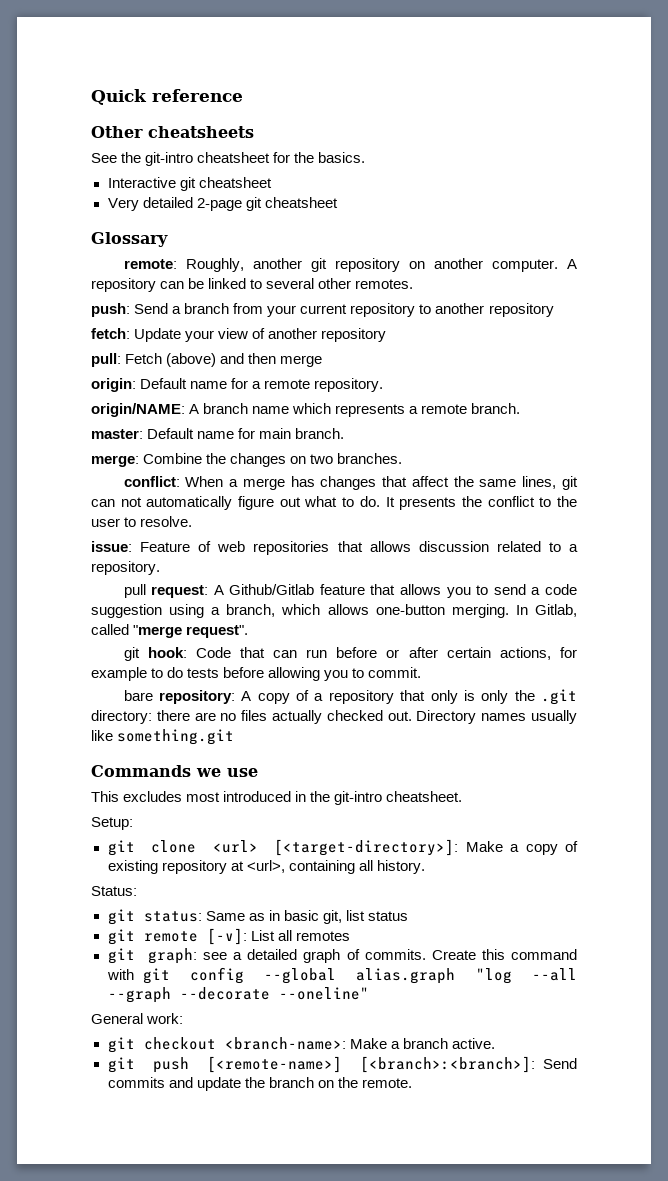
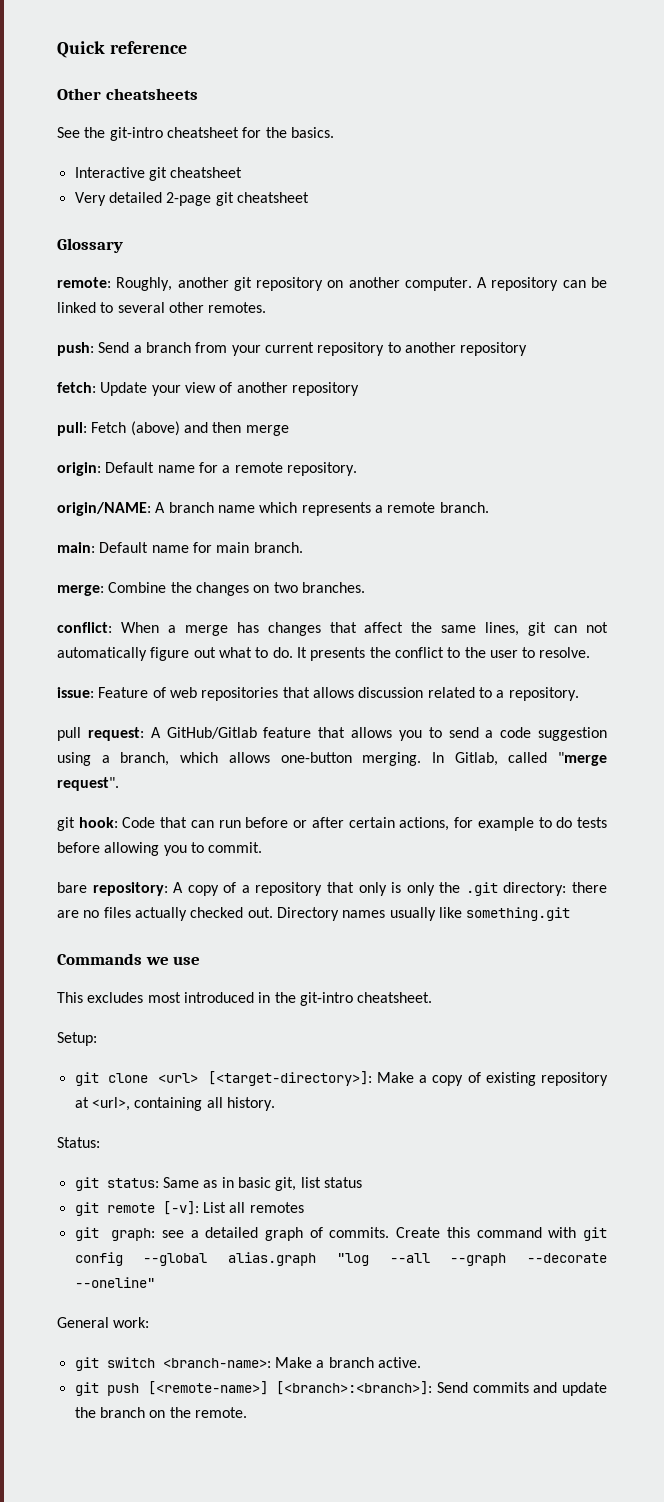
[91,429,143,439] master: -> [57,542,95,553] main:
[229,584,315,595] Github/Gitlab -> [166,727,257,739] GitHub/Gitlab
[143,1037,216,1050] checkout -> [106,1357,155,1368] switch

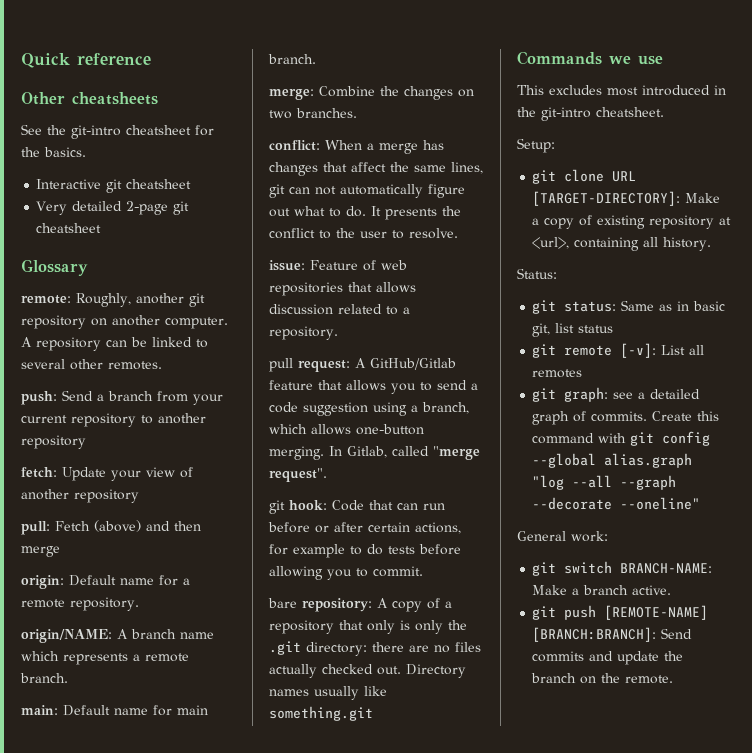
[157,1071,372,1086] <url> [<target-directory>]: -> [612,171,637,182] [532,191,681,206] URL [TARGET-DIRECTORY]:
[162,1358,271,1368] <branch-name>: -> [620,563,713,574] BRANCH-NAME:
[147,1381,433,1395] [<remote-name>] [<branch>:<branch>]: -> [604,605,709,620] [532,627,657,642] [REMOTE-NAME] [BRANCH:BRANCH]:

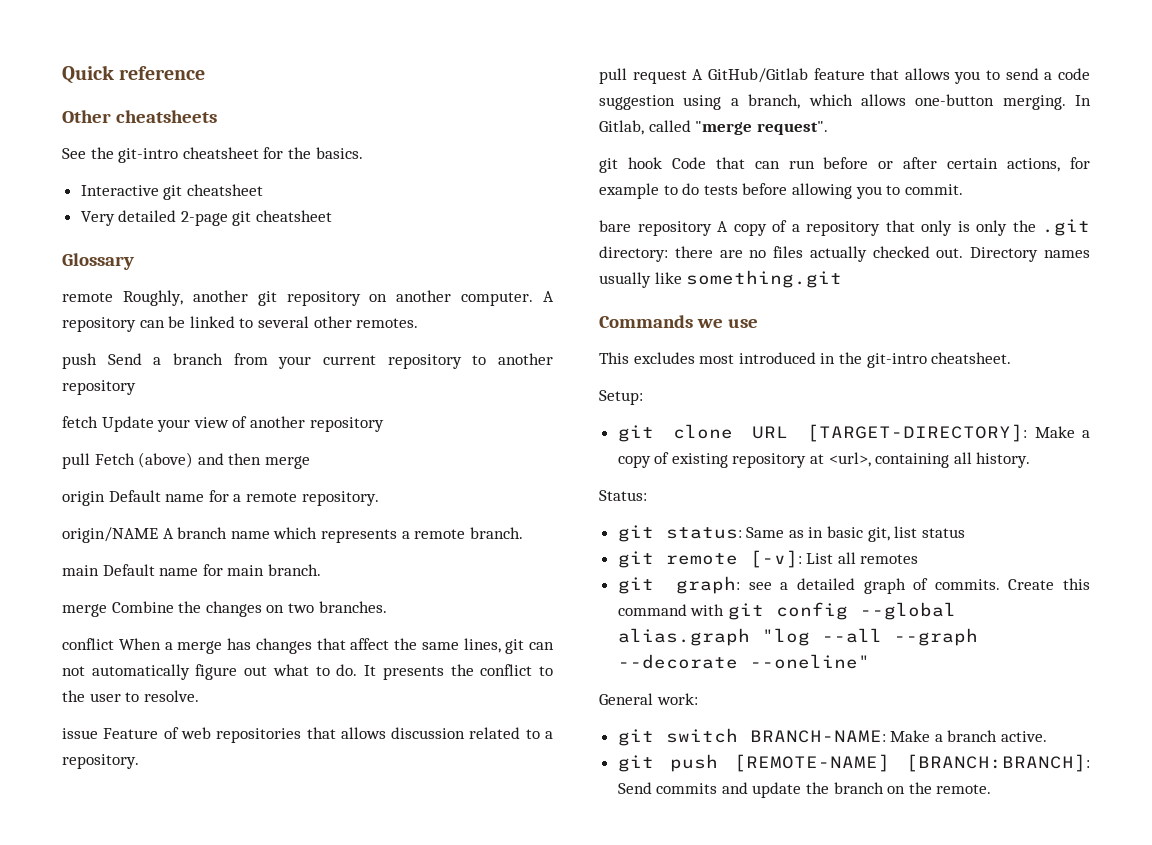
[21,295,71,304] remote: -> [62,292,113,302] remote
[21,391,57,405] push: -> [62,353,97,369] push
[21,467,57,478] fetch: -> [62,416,98,428] fetch
[21,521,50,535] pull: -> [62,453,90,469] pull
[21,575,64,589] origin: -> [62,491,105,506] origin
[21,629,112,643] origin/NAME: -> [62,527,158,543] origin/NAME
[21,705,58,715] main: -> [62,565,99,576] main
[269,89,314,100] merge: -> [62,604,107,617] merge
[269,140,320,151] conflict: -> [62,638,114,650] conflict
[269,260,305,271] issue: -> [62,728,98,739] issue
[298,360,350,372] request: -> [632,70,687,84] request
[289,500,327,510] hook: -> [627,157,662,169] hook
[302,598,372,612] repository: -> [637,221,712,236] repository

